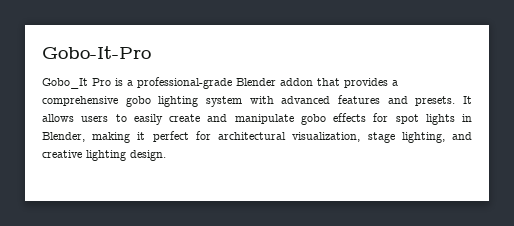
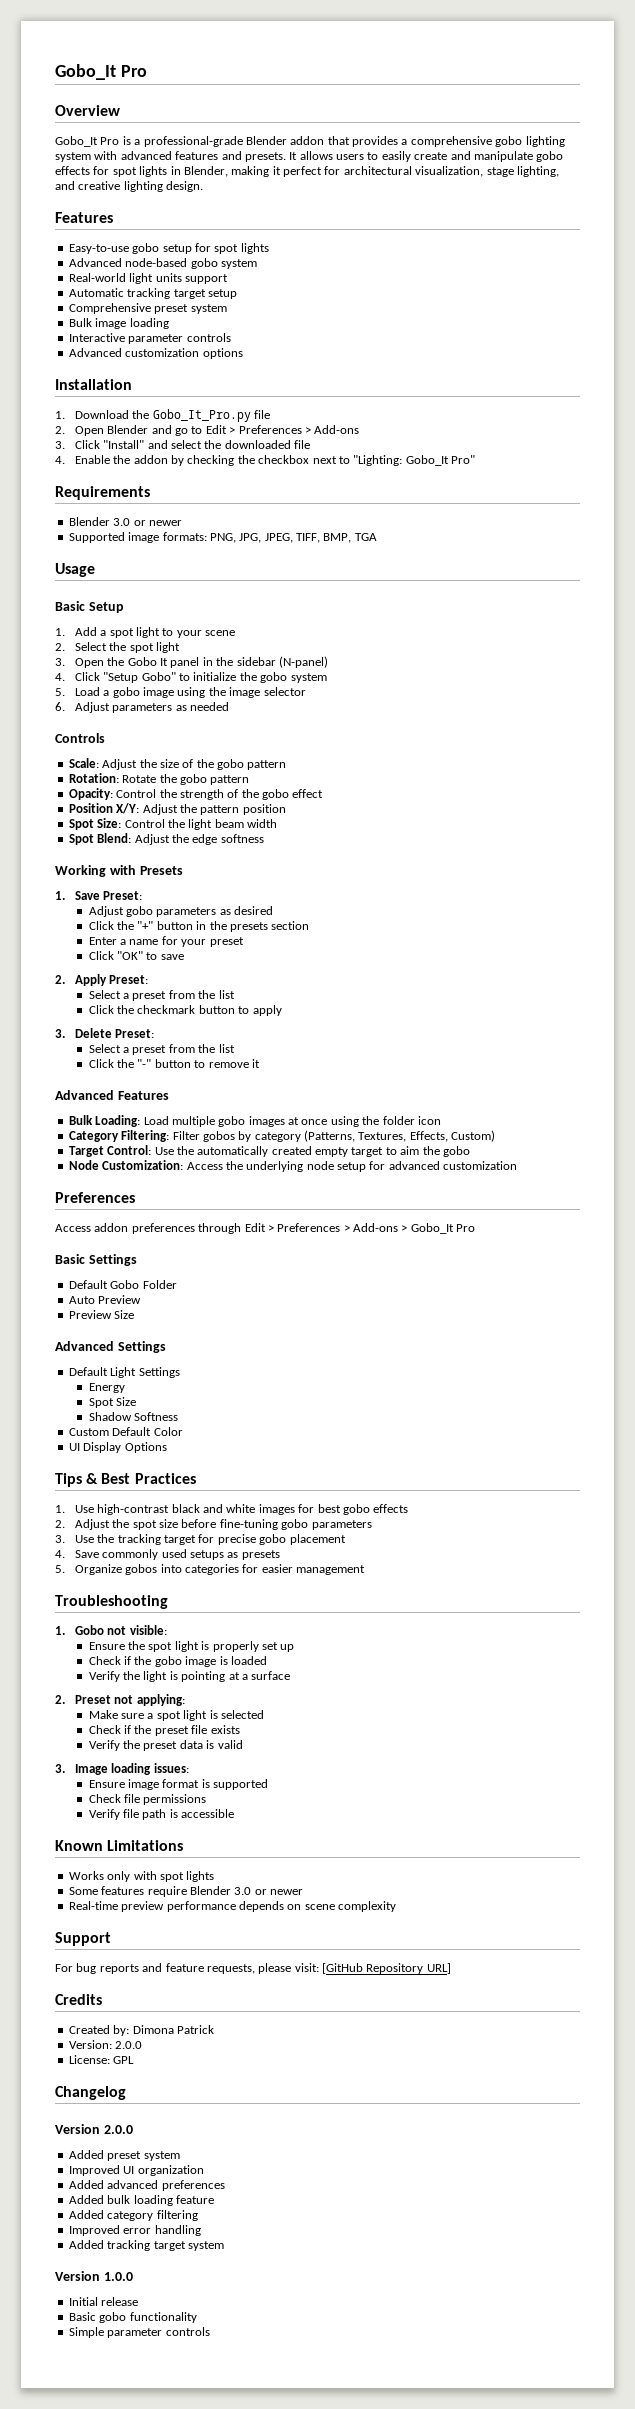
[42,46,151,59] Gobo-It-Pro -> [55,64,147,80] [55,105,120,116] Gobo_It Pro // Overview
(166, 155) none -> [55,212,113,223] [68,243,269,254] [68,258,257,269] [68,273,228,284] [68,288,237,299] [68,303,227,314] [68,318,169,329] [68,333,231,344] [68,348,243,359] [55,379,132,390] [55,409,271,422] [55,425,360,436] [55,440,311,449] [55,455,476,466] [55,486,150,500] [68,517,182,526] [68,532,377,543] [55,563,95,577] [55,601,124,613] [55,627,236,638] [55,642,181,653] [55,656,328,668] [55,672,327,683] [55,687,306,698] [55,702,230,713] [55,733,105,743] [68,758,287,770] [68,773,250,785] [68,788,324,800] [68,803,286,815] [68,818,277,830] [68,833,264,845] [55,865,183,877] [55,891,143,900] [88,906,274,917] [88,921,310,932] [88,936,244,947] [88,951,184,960] [55,974,149,986] [88,990,235,1001] [88,1005,282,1016] [55,1028,155,1038] [88,1044,235,1055] [88,1059,260,1068] [55,1090,169,1100] [68,1115,441,1127] [68,1130,496,1142] [68,1145,470,1157] [68,1160,518,1172] [55,1192,135,1203] [55,1223,476,1234] [55,1254,137,1266] [68,1280,177,1289] [68,1295,142,1304] [68,1310,135,1319] [55,1341,166,1353] [68,1367,180,1378] [88,1383,125,1393] [88,1397,137,1408] [88,1412,179,1421] [68,1427,183,1436] [68,1442,167,1453] [55,1473,196,1487] [55,1504,409,1515] [55,1519,372,1530] [55,1534,346,1545] [55,1549,280,1560] [55,1564,366,1575] [55,1595,168,1609] [55,1625,167,1635] [88,1641,295,1652] [88,1656,267,1667] [88,1671,291,1682] [55,1694,185,1706] [88,1710,264,1721] [88,1725,240,1736] [88,1740,243,1751] [55,1763,189,1775] [88,1779,269,1790] [88,1794,207,1805] [88,1809,235,1820] [55,1840,184,1851] [68,1871,215,1882] [68,1886,303,1897] [68,1901,396,1912] [55,1932,111,1946] [55,1963,451,1974] [55,1994,102,2005] [68,2025,214,2036] [68,2040,143,2049] [68,2055,135,2064] [55,2086,126,2100] [55,2124,133,2134] [68,2150,180,2161] [68,2165,204,2176] [68,2180,225,2191] [68,2195,214,2206] [68,2210,198,2221] [68,2225,201,2236] [68,2240,224,2251] [55,2271,133,2281] [68,2297,139,2306] [68,2312,197,2323] [68,2327,210,2338] // Features // Easy-to-use gobo setup for spot lights // Advanced node-based gobo system // Real-world light units support // Automatic tracking target setup // Comprehensive preset system // Bulk image loading // Interactive parameter controls // Advanced customization options // Installation // 1. Download the Gobo_It_Pro.py file // 2. Open Blender and go to Edit > Preferences > Add-ons // 3. Click "Install" and select the downloaded file // 4. Enable the addon by checking the checkbox next to "Lighting: Gobo_It Pro" // Requirements // Blender 3.0 or newer // Supported image formats: PNG, JPG, JPEG, TIFF, BMP, TGA // Usage // Basic Setup // 1. Add a spot light to your scene // 2. Select the spot light // 3. Open the Gobo It panel in the sidebar (N-panel) // 4. Click "Setup Gobo" to initialize the gobo system // 5. Load a gobo image using the image selector // 6. Adjust parameters as needed // Controls // Scale: Adjust the size of the gobo pattern // Rotation: Rotate the gobo pattern // Opacity: Control the strength of the gobo effect // Position X/Y: Adjust the pattern position // Spot Size: Control the light beam width // Spot Blend: Adjust the edge softness // Working with Presets // 1. Save Preset: // Adjust gobo parameters as desired // Click the "+" button in the presets section // Enter a name for your preset // Click "OK" to save // 2. Apply Preset: // Select a preset from the list // Click the checkmark button to apply // 3. Delete Preset: // Select a preset from the list // Click the "-" button to remove it // Advanced Features // Bulk Loading: Load multiple gobo images at once using the folder icon // Category Filtering: Filter gobos by category (Patterns, Textures, Effects, Custom) // Target Control: Use the automatically created empty target to aim the gobo // Node Customization: Access the underlying node setup for advanced customization // Preferences // Access addon preferences through Edit > Preferences > Add-ons > Gobo_It Pro // Basic Settings // Default Gobo Folder // Auto Preview // Preview Size // Advanced Settings // Default Light Settings // Energy // Spot Size // Shadow Softness // Custom Default Color // UI Display Options // Tips & Best Practices // 1. Use high-contrast black and white images for best gobo effects // 2. Adjust the spot size before fine-tuning gobo parameters // 3. Use the tracking target for precise gobo placement // 4. Save commonly used setups as presets // 5. Organize gobos into categories for easier management // Troubleshooting // 1. Gobo not visible: // Ensure the spot light is properly set up // Check if the gobo image is loaded // Verify the light is pointing at a surface // 2. Preset not applying: // Make sure a spot light is selected // Check if the preset file exists // Verify the preset data is valid // 3. Image loading issues: // Ensure image format is supported // Check file permissions // Verify file path is accessible // Known Limitations // Works only with spot lights // Some features require Blender 3.0 or newer // Real-time preview performance depends on scene complexity // Support // For bug reports and feature requests, please visit: [GitHub Repository URL] // Credits // Created by: Dimona Patrick // Version: 2.0.0 // License: GPL // Changelog // Version 2.0.0 // Added preset system // Improved UI organization // Added advanced preferences // Added bulk loading feature // Added category filtering // Improved error handling // Added tracking target system // Version 1.0.0 // Initial release // Basic gobo functionality // Simple parameter controls

